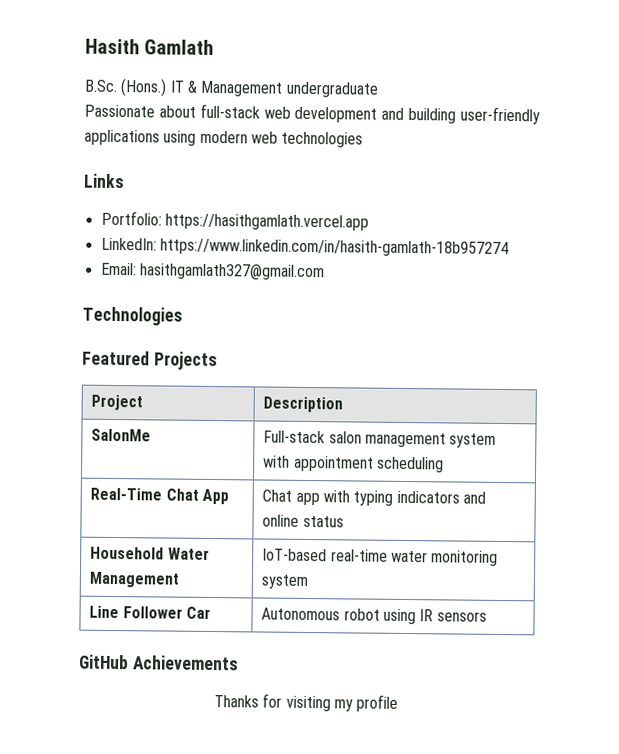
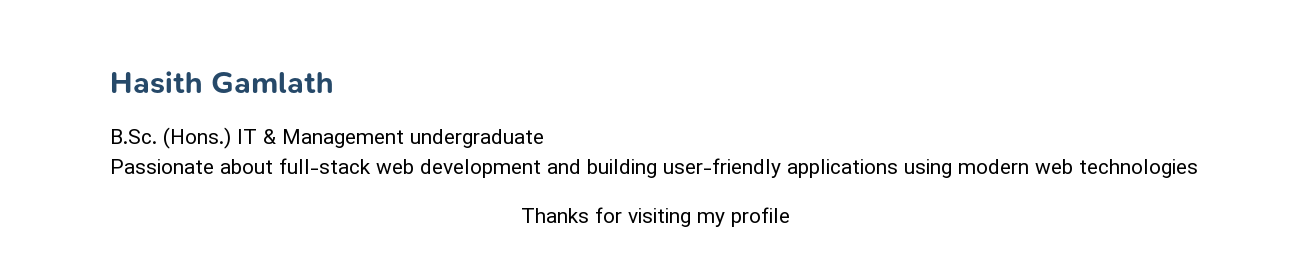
[83,173,125,189] [100,210,369,231] [100,237,509,258] [100,262,325,281] [82,306,183,326] [82,350,218,371] [91,394,144,411] [263,396,344,413] [91,428,152,442] [263,430,497,448] [263,455,445,473] [90,487,230,505] [262,489,487,506] [262,514,344,528] [90,546,210,560] [89,571,180,588] [262,548,499,566] [261,574,309,590] [89,605,212,620] [261,607,487,625] [78,654,239,671] // Links // Portfolio: https://hasithgamlath.vercel.app // LinkedIn: https://www.linkedin.com/in/hasith-gamlath-18b957274 // Email: hasithgamlath327@gmail.com // Technologies // Featured Projects // Project | Description // SalonMe | Full-stack salon management system with appointment scheduling // Real-Time Chat App | Chat app with typing indicators and online status // Household Water Management | IoT-based real-time water monitoring system // Line Follower Car | Autonomous robot using IR sensors // GitHub Achievements -> (1198, 168) none

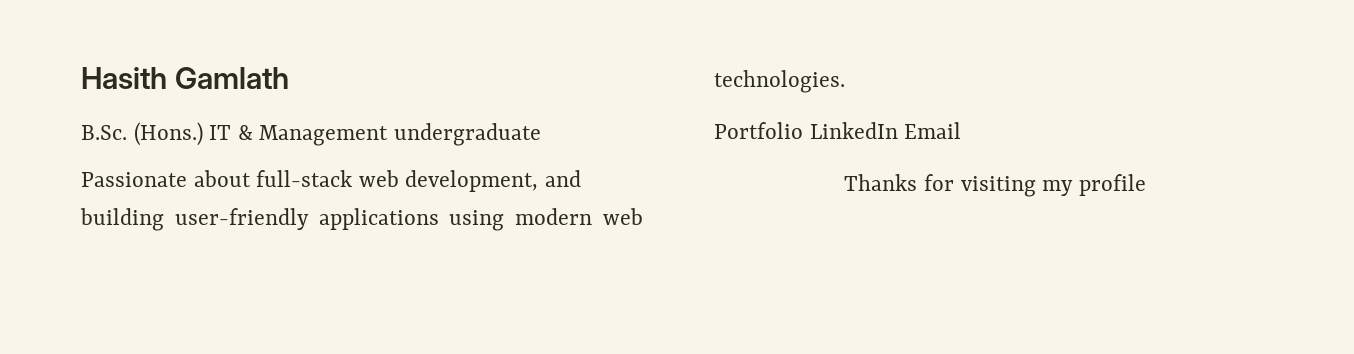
[420,159,541,178] development -> [405,170,539,192] development,
[1079,159,1198,178] technologies -> [714,70,845,93] [714,122,962,139] technologies. // Portfolio LinkedIn Email

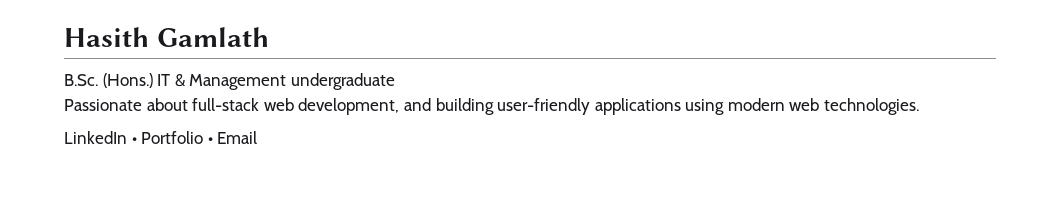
[714,122,962,139] [844,174,1146,197] Portfolio LinkedIn Email // Thanks for visiting my profile -> [64,131,258,144] LinkedIn • Portfolio • Email

